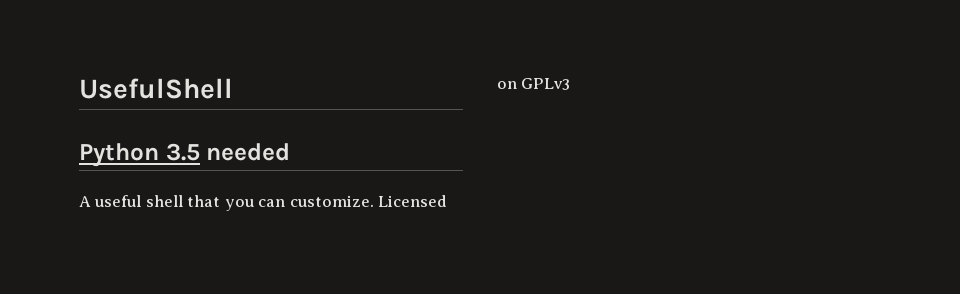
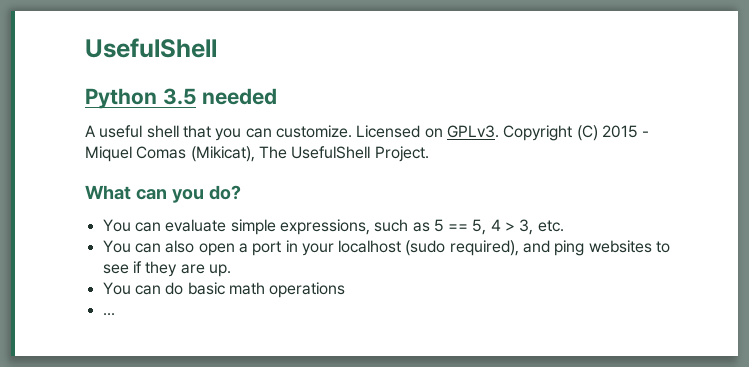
[521,78,571,90] GPLv3 -> [446,125,650,141] [85,146,429,162] [85,185,241,203] [102,219,564,235] [102,240,671,256] [102,261,231,277] [102,282,346,298] [102,313,115,316] GPLv3. Copyright (C) 2015 - Miquel Comas (Mikicat), The UsefulShell Project. // What can you do? // You can evaluate simple expressions, such as 5 == 5, 4 > 3, etc. // You can also open a port in your localhost (sudo required), and ping websites to see if they are up. // You can do basic math operations // ...

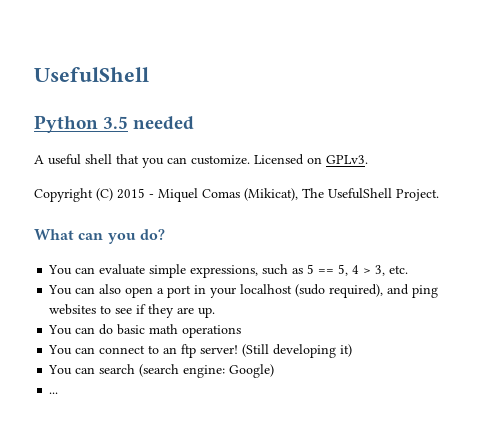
(499, 131) none -> (368, 159) //
(346, 290) none -> [48,344,353,358] [48,364,275,378] // You can connect to an ftp server! (Still developing it) // You can search (search engine: Google)

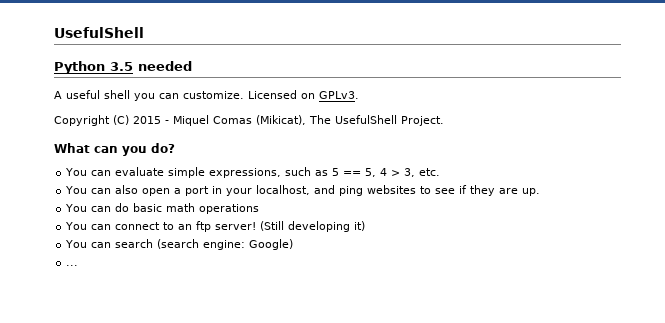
[116,154,139,164] that -> (130, 94) none
[240,284,384,298] localhost (sudo required), -> [256,185,311,195] localhost,

